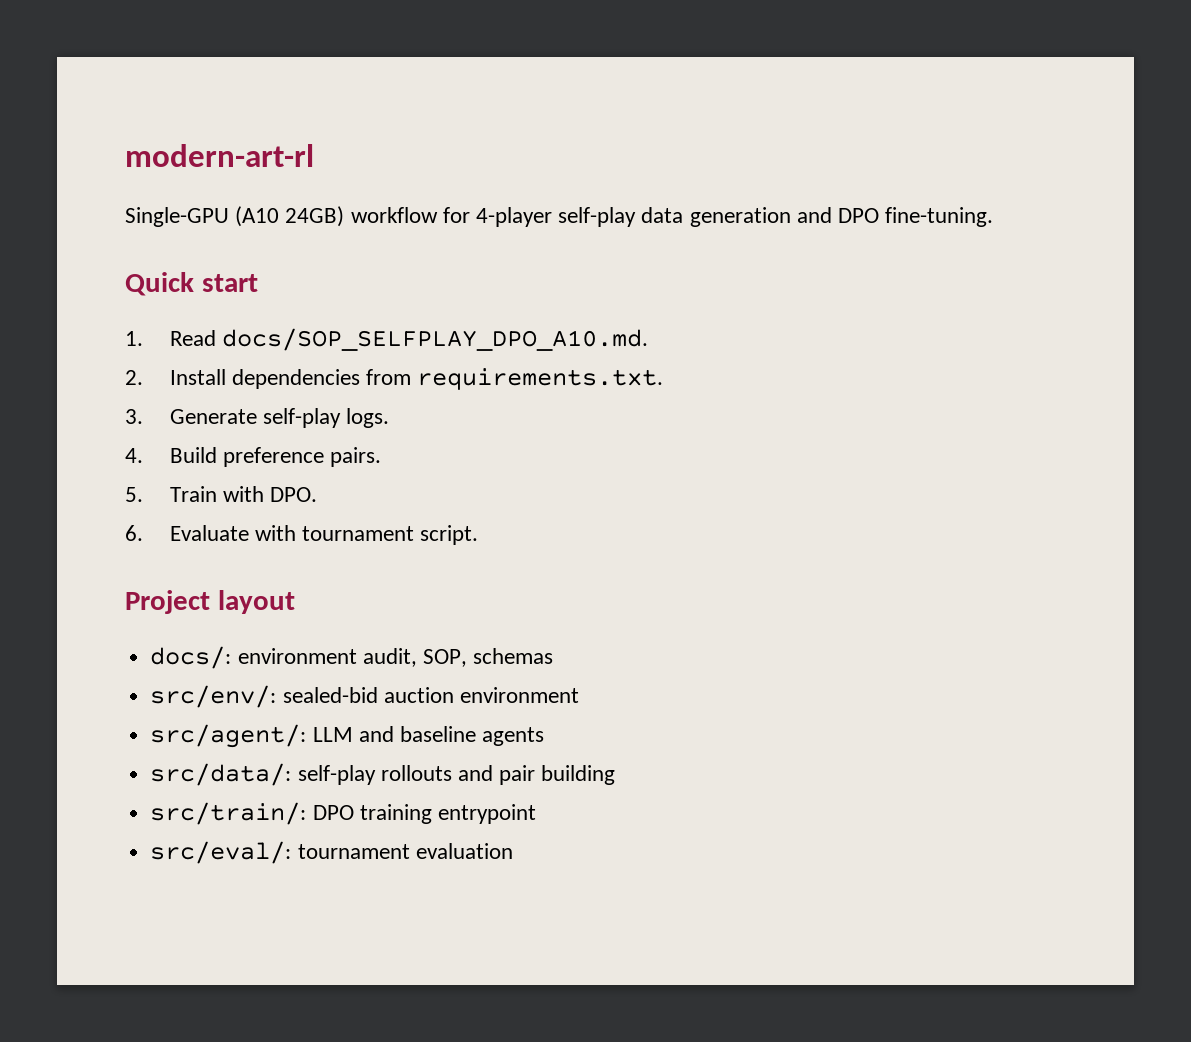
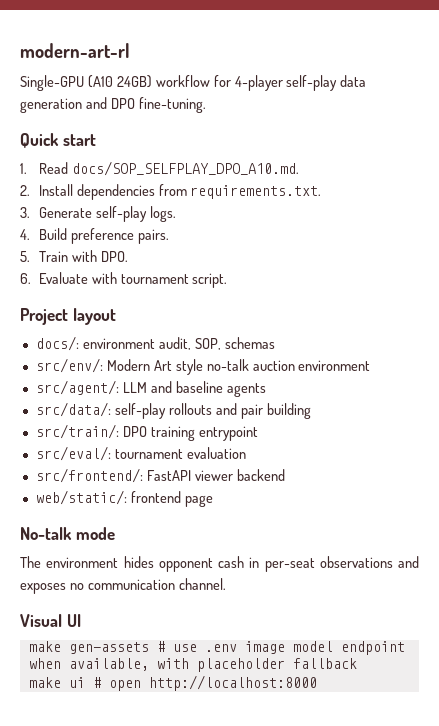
[282,687,378,703] sealed-bid -> [106,359,249,375] Modern Art style no-talk
(513, 851) none -> [35,468,285,483] [35,490,213,507] [20,527,115,540] [20,556,419,572] [20,578,226,594] [20,614,81,627] [28,641,405,655] [28,658,357,672] [28,675,317,691] // src/frontend/: FastAPI viewer backend // web/static/: frontend page // No-talk mode // The environment hides opponent cash in per-seat observations and exposes no communication channel. // Visual UI // make gen-assets # use .env image model endpoint when available, with placeholder fallback // make ui # open http://localhost:8000

